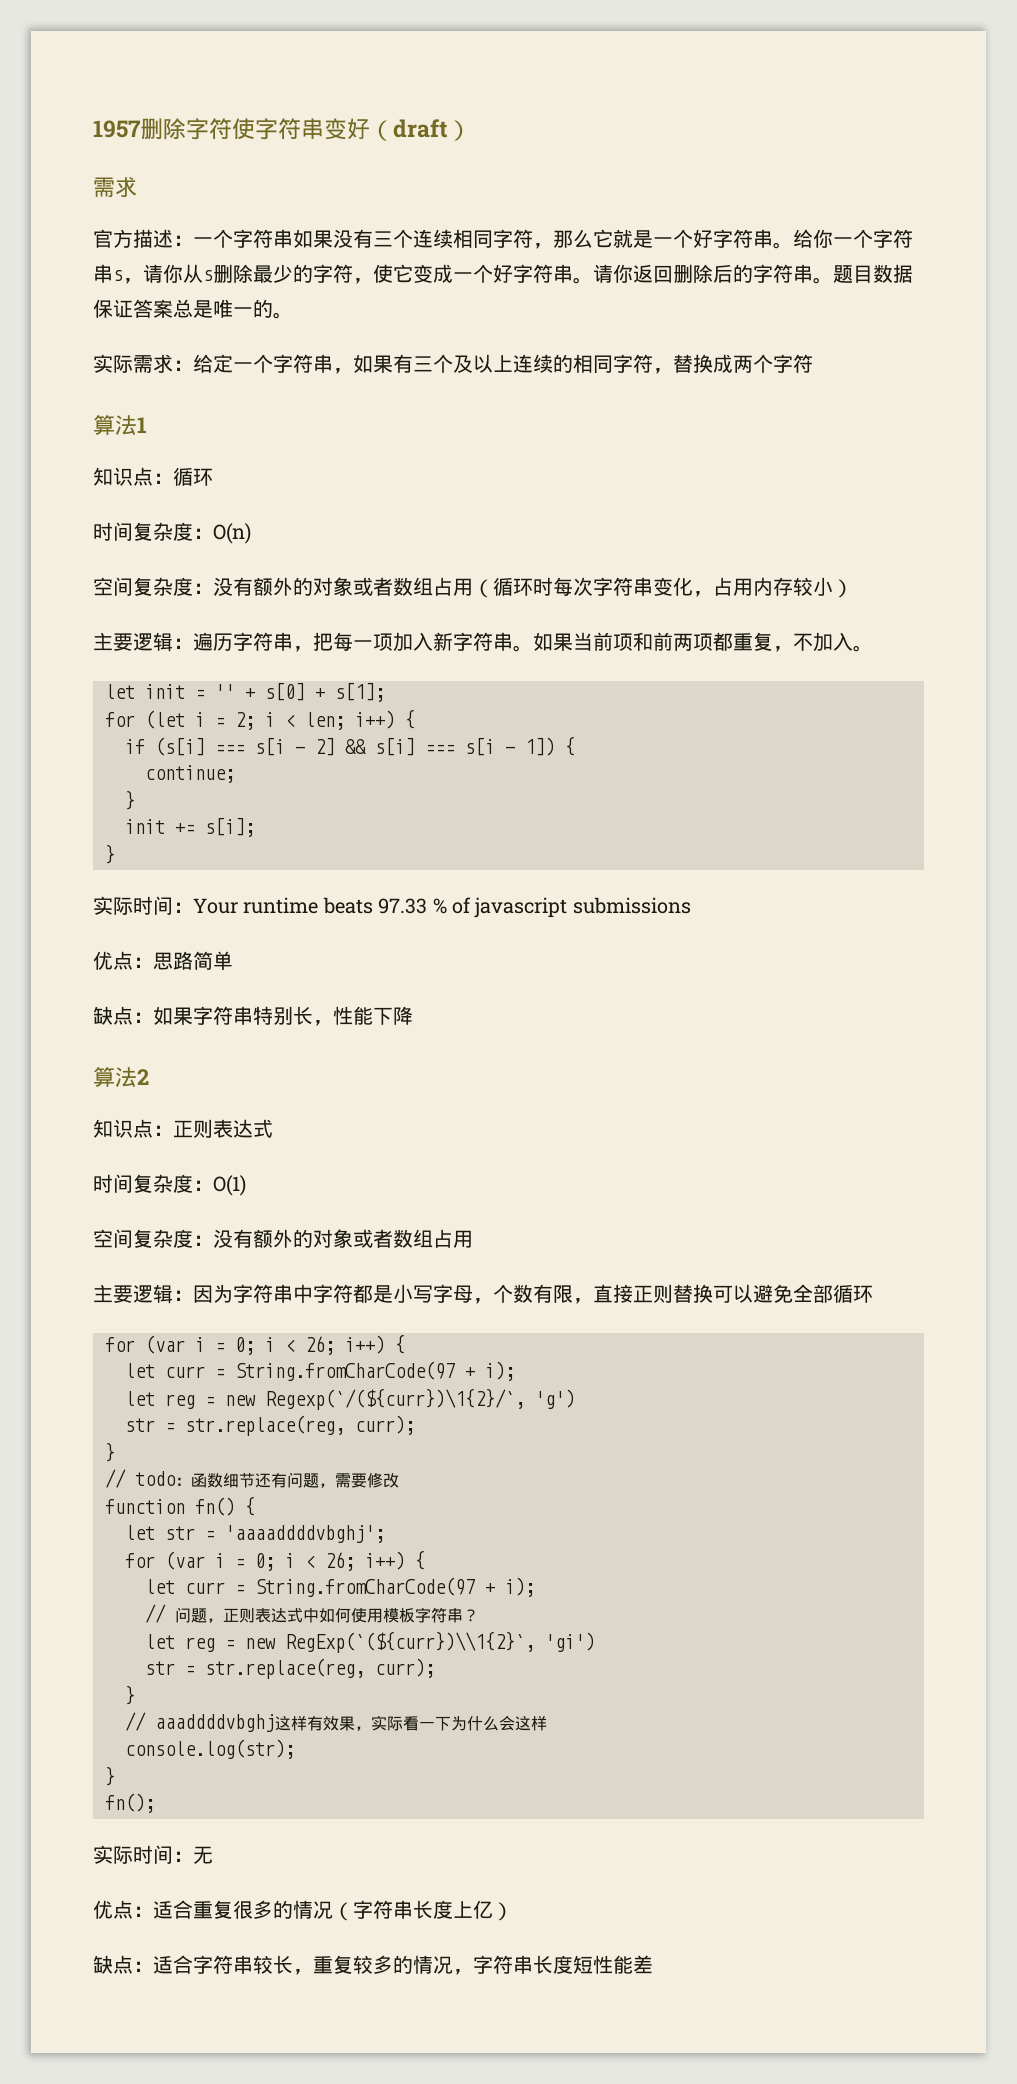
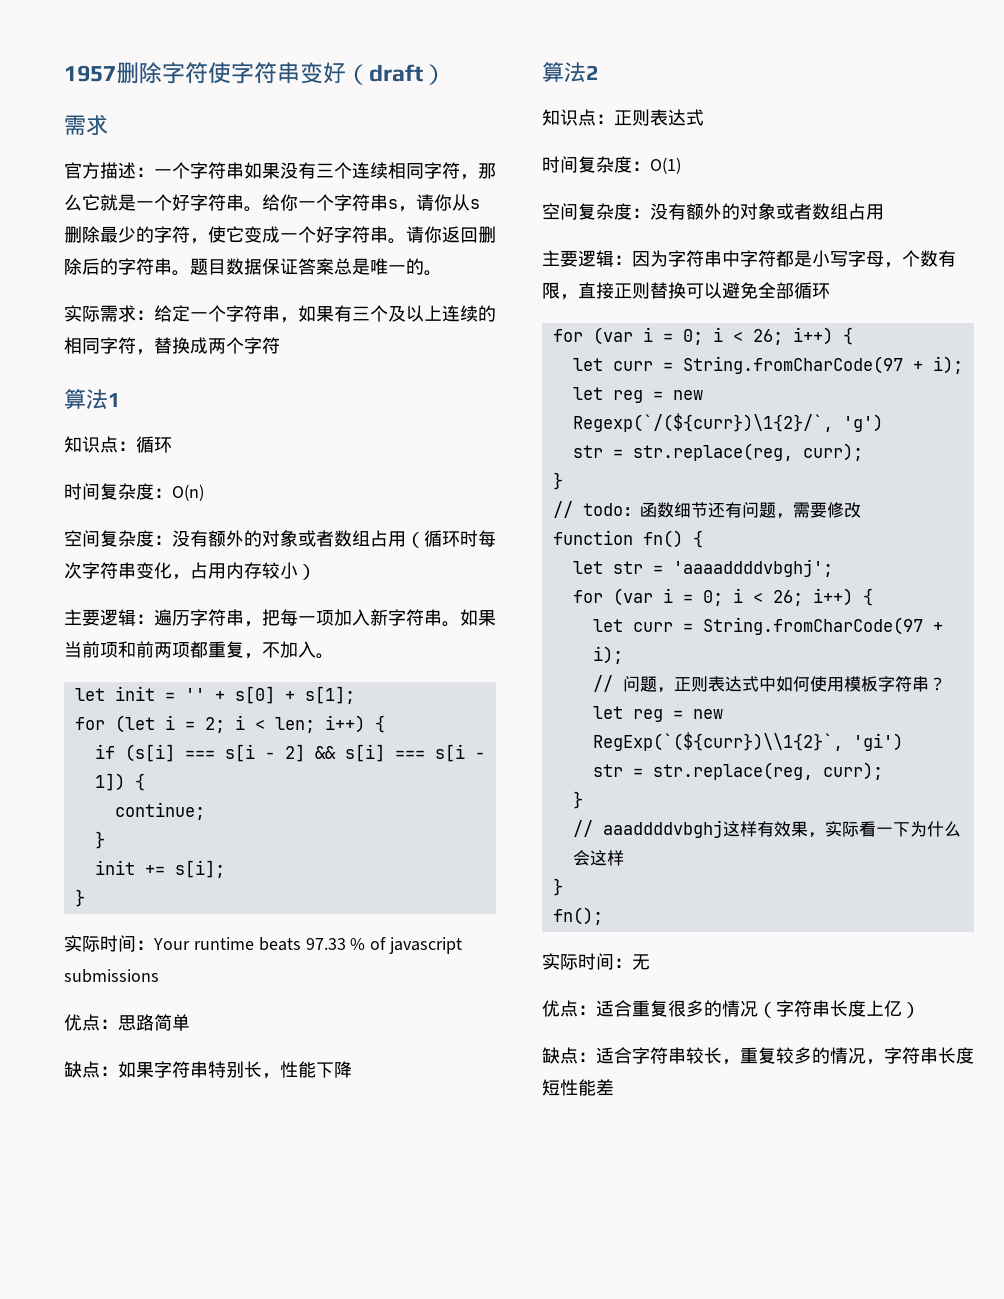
[125,1739,295,1759] // console.log(str); -> (624, 858) none

